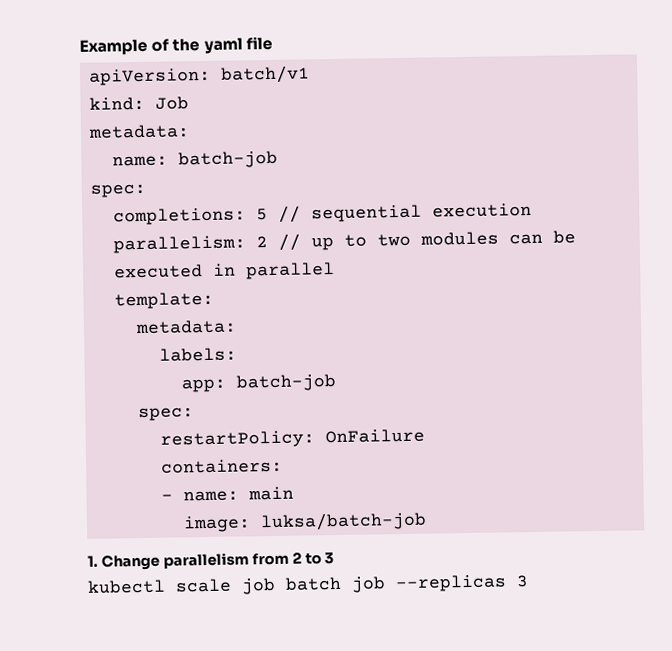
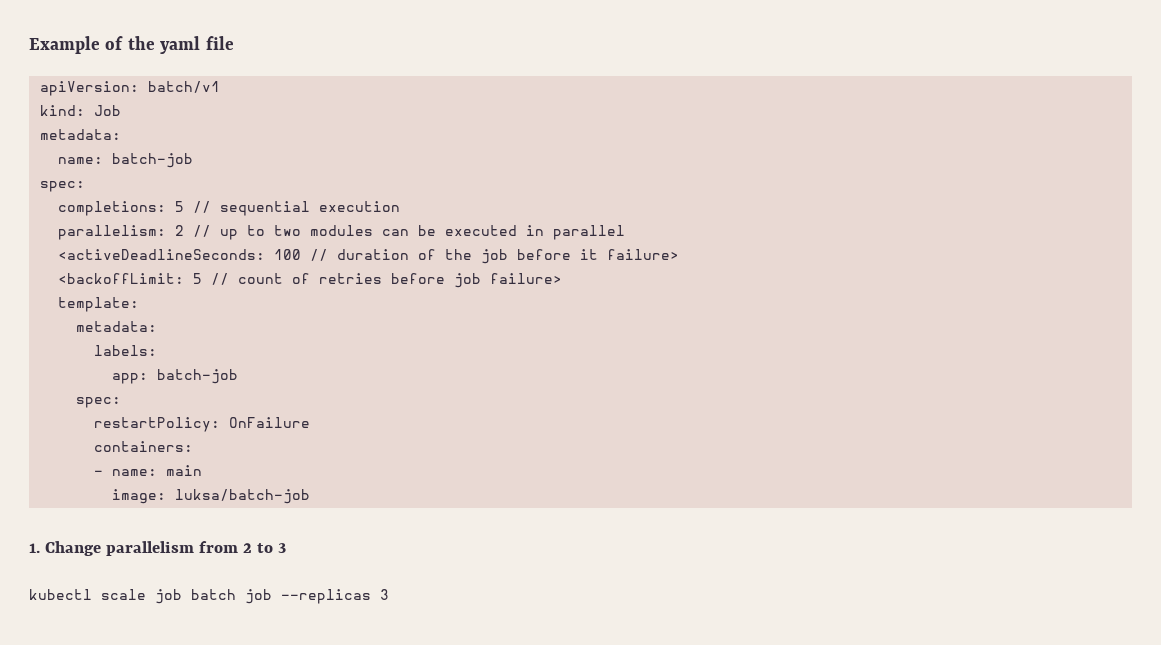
(335, 271) none -> [58,249,680,264] [58,273,563,288] // <activeDeadlineSeconds: 100 // duration of the job before it failure> // <backoffLimit: 5 // count of retries before job failure>

